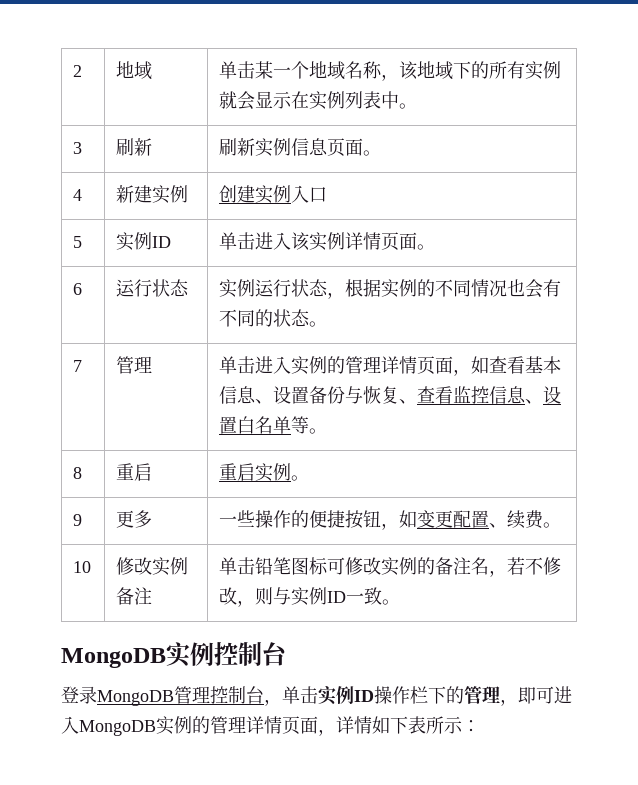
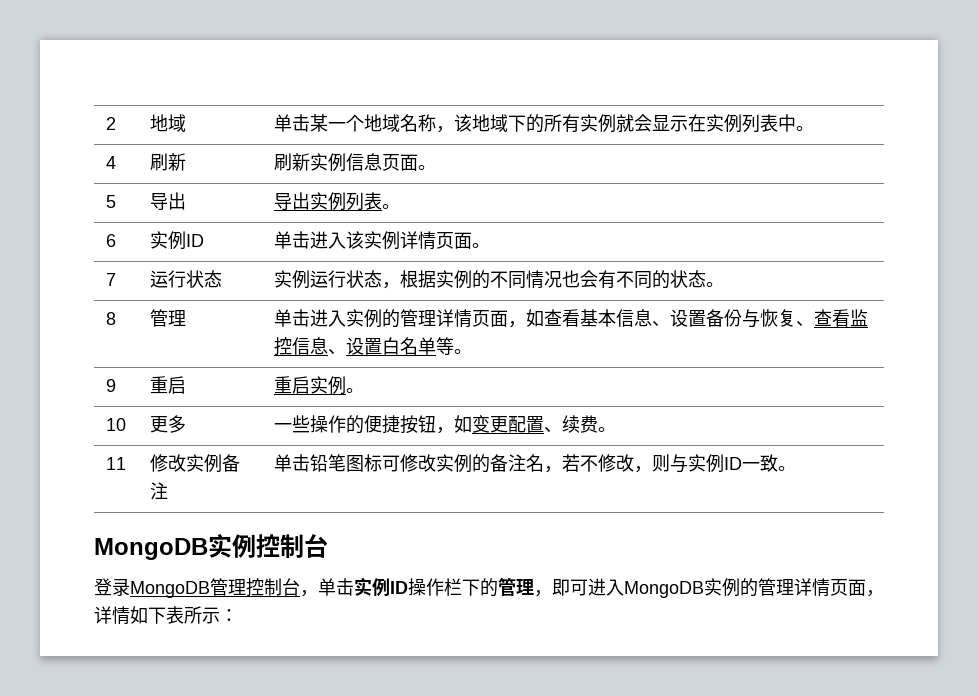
[73,142,83,154] 3 -> [105,156,116,169] 4
[73,189,83,201] [116,185,189,204] [219,185,328,204] [73,236,83,248] 4 | 新建实例 | 创建实例入口 // 5 -> [105,195,116,208] [149,192,186,210] [273,192,400,211] [105,234,116,247] 5 | 导出 | 导出实例列表。 // 6
[73,283,83,295] 6 -> [105,273,116,286] 7
[73,360,83,372] 7 -> [105,312,116,325] 8
[73,467,83,479] 8 -> [105,379,116,392] 9
[73,514,83,526] 9 -> [105,418,126,431] 10
[73,561,92,573] 10 -> [105,457,126,470] 11

